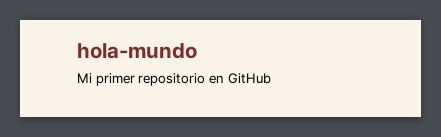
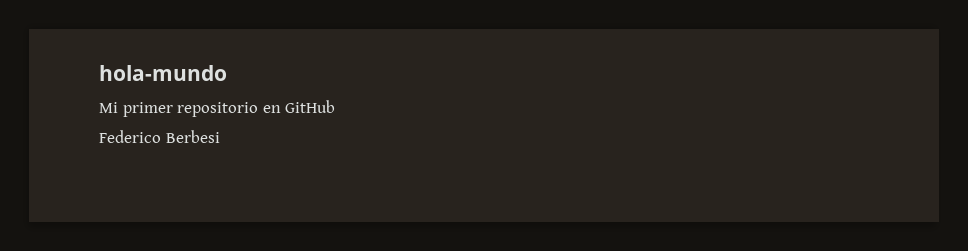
(271, 78) none -> [99,130,220,143] // Federico Berbesi

